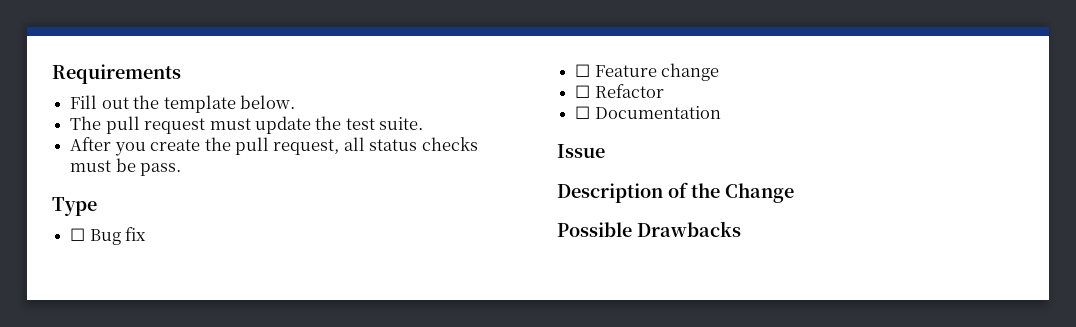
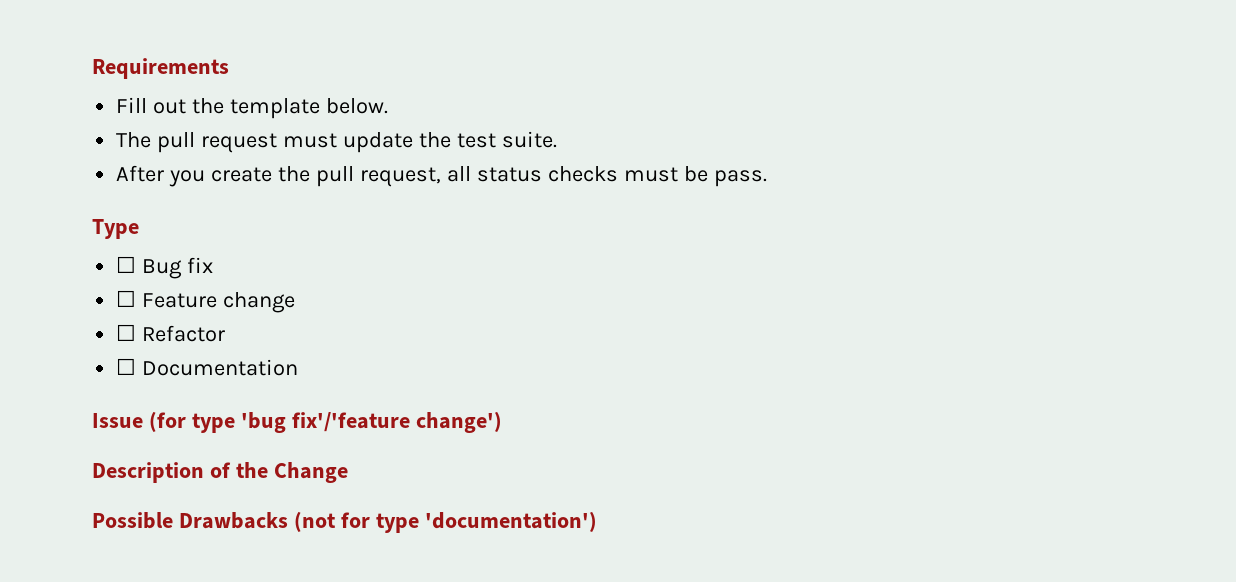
(605, 151) none -> [148,411,502,433] (for type 'bug fix'/'feature change')
(741, 229) none -> [293,511,597,533] (not for type 'documentation')

